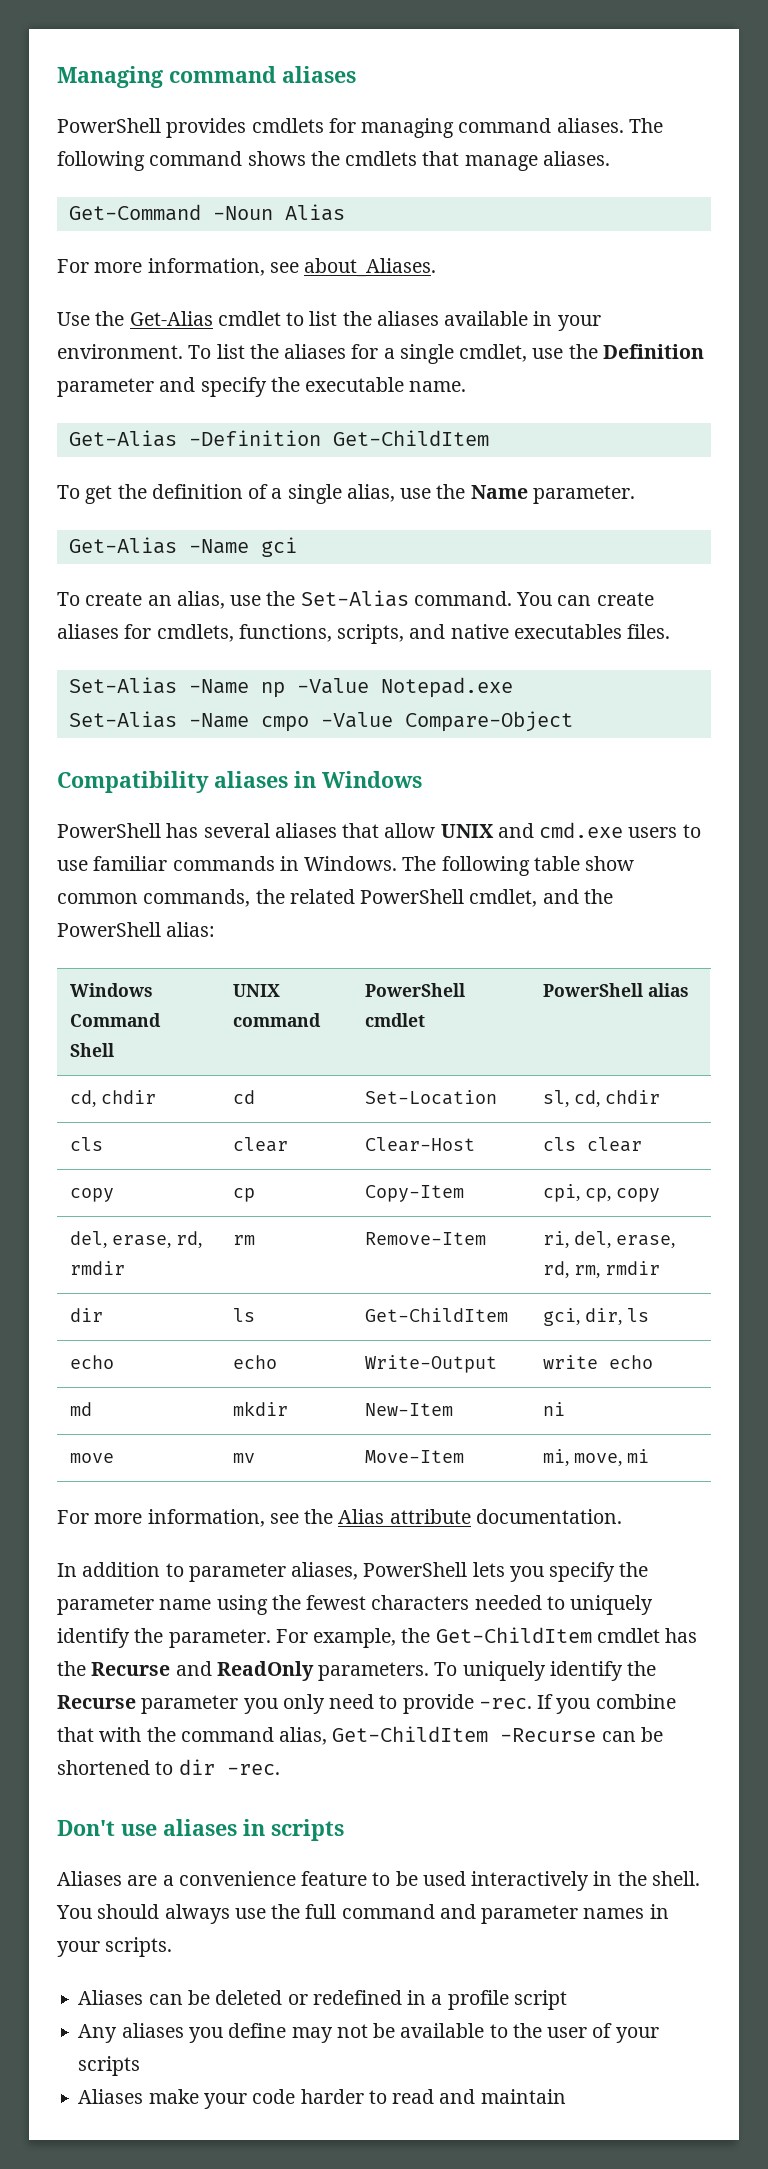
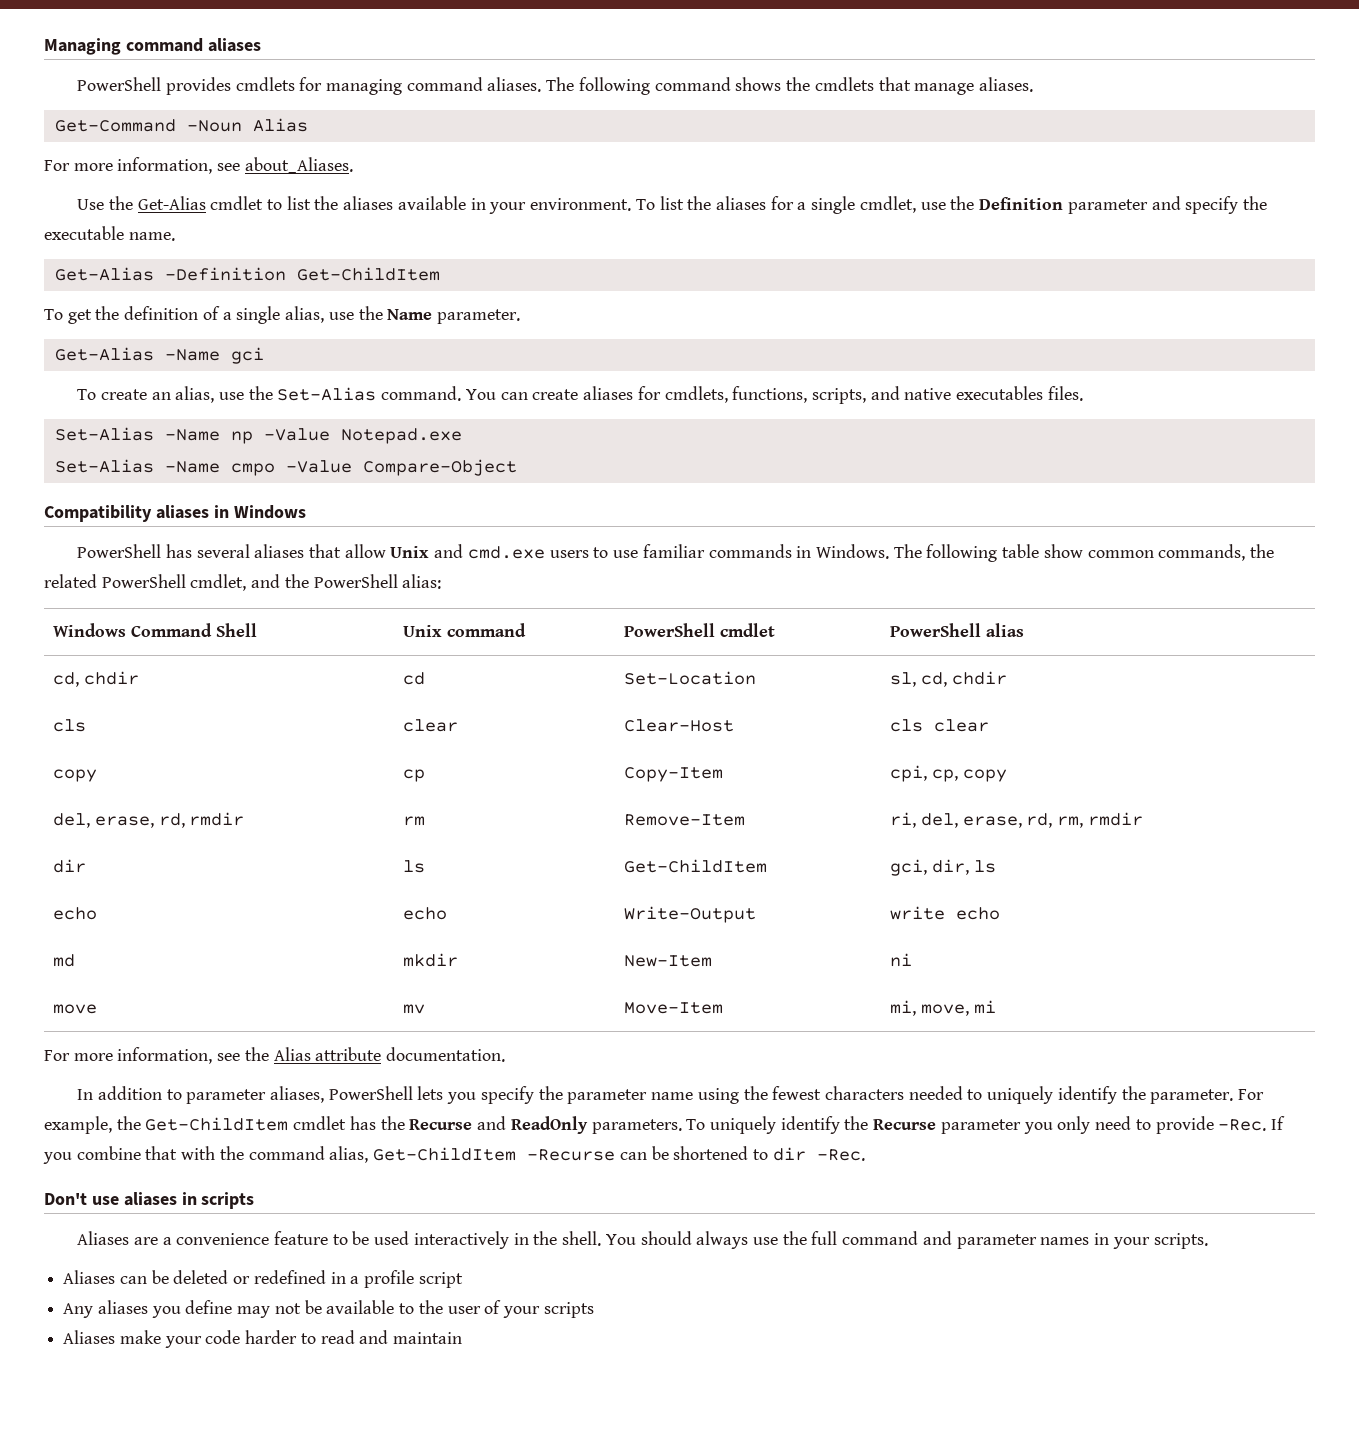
[440,824,494,838] UNIX -> [390,546,430,558] Unix
[233,984,281,997] UNIX -> [403,625,443,637] Unix
[478,1698,532,1709] -rec. -> [1218,1119,1267,1131] -Rec.
[226,1764,280,1775] -rec. -> [816,1149,865,1161] -Rec.

